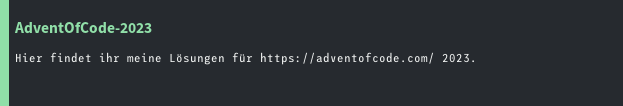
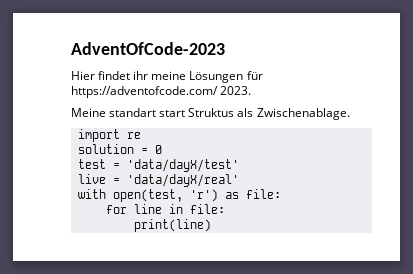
(477, 58) none -> [71,108,350,120] [77,129,141,142] [77,144,162,154] [77,159,239,172] [77,174,239,187] [77,189,281,202] [105,204,225,214] [133,219,211,232] // Meine standart start Struktus als Zwischenablage. // import re // solution = 0 // test = 'data/dayX/test' // live = 'data/dayX/real' // with open(test, 'r') as file: // for line in file: // print(line)

